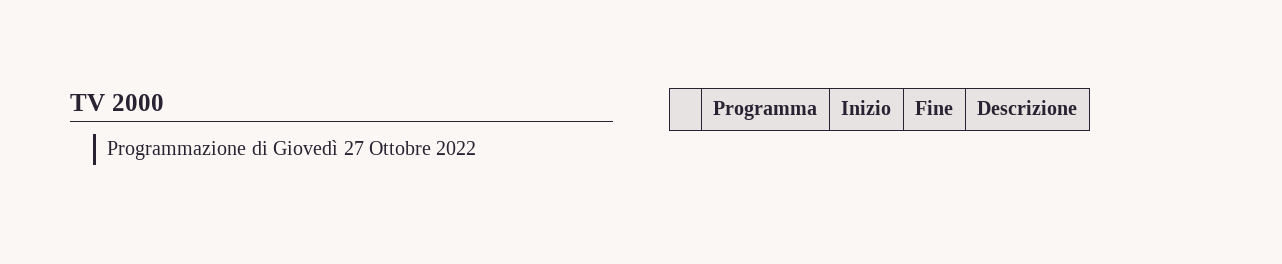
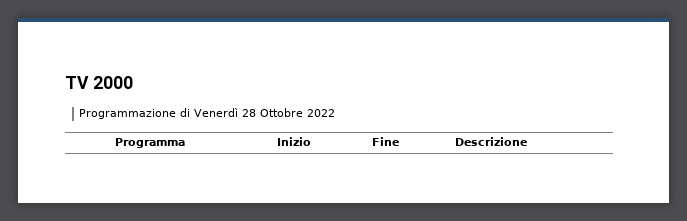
[273,140,364,155] Giovedì 27 -> [194,108,257,117] Venerdì 28

